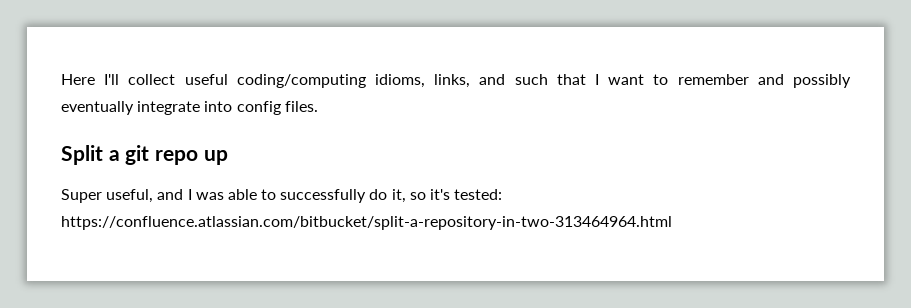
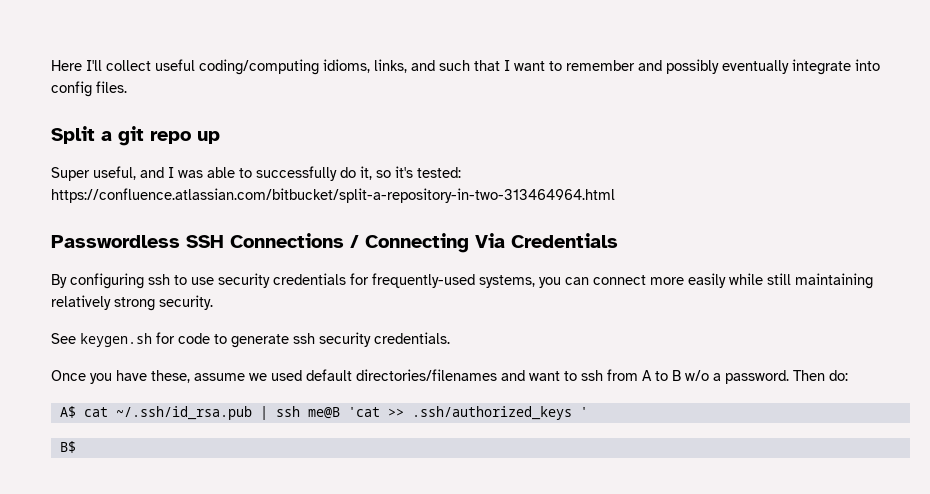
(672, 223) none -> [51,233,618,253] [51,273,873,289] [51,295,213,311] [51,332,450,348] [51,369,848,384] [59,406,588,420] [59,441,76,453] // Passwordless SSH Connections / Connecting Via Credentials // By configuring ssh to use security credentials for frequently-used systems, you can connect more easily while still maintaining relatively strong security. // See keygen.sh for code to generate ssh security credentials. // Once you have these, assume we used default directories/filenames and want to ssh from A to B w/o a password. Then do: // A$ cat ~/.ssh/id_rsa.pub | ssh me@B 'cat >> .ssh/authorized_keys ' // B$

